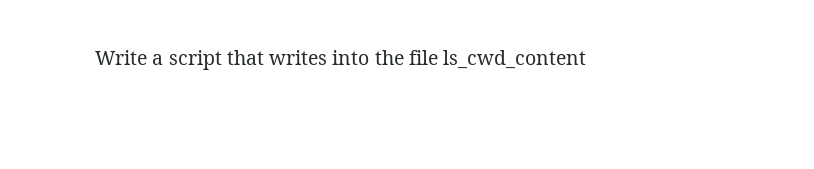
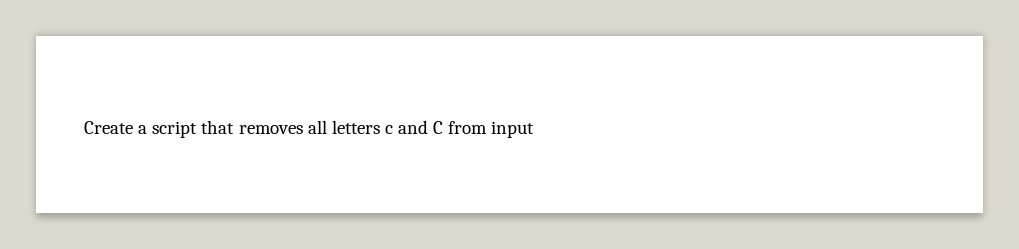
[95,50,147,65] Write -> [84,121,133,134] Create
[269,50,587,69] writes into the file ls_cwd_content -> [238,120,535,138] removes all letters c and C from input

